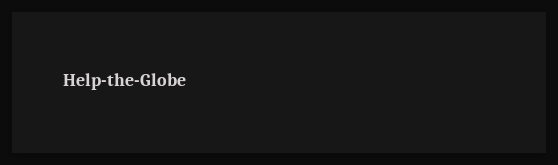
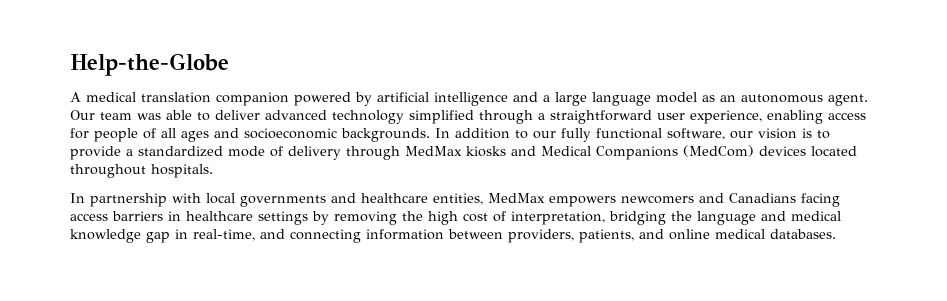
(186, 81) none -> [70,92,868,106] [70,110,866,124] [70,128,830,142] [70,145,857,160] [70,164,213,178] [70,193,840,207] [70,211,841,225] [70,229,836,243] // A medical translation companion powered by artificial intelligence and a large language model as an autonomous agent. Our team was able to deliver advanced technology simplified through a straightforward user experience, enabling access for people of all ages and socioeconomic backgrounds. In addition to our fully functional software, our vision is to provide a standardized mode of delivery through MedMax kiosks and Medical Companions (MedCom) devices located throughout hospitals. // In partnership with local governments and healthcare entities, MedMax empowers newcomers and Canadians facing access barriers in healthcare settings by removing the high cost of interpretation, bridging the language and medical knowledge gap in real-time, and connecting information between providers, patients, and online medical databases.

